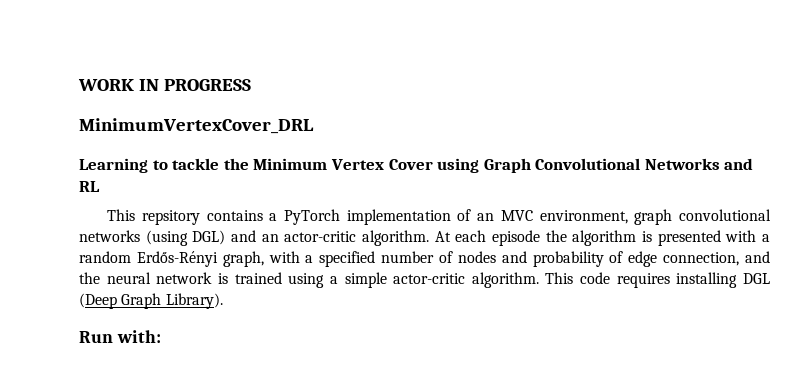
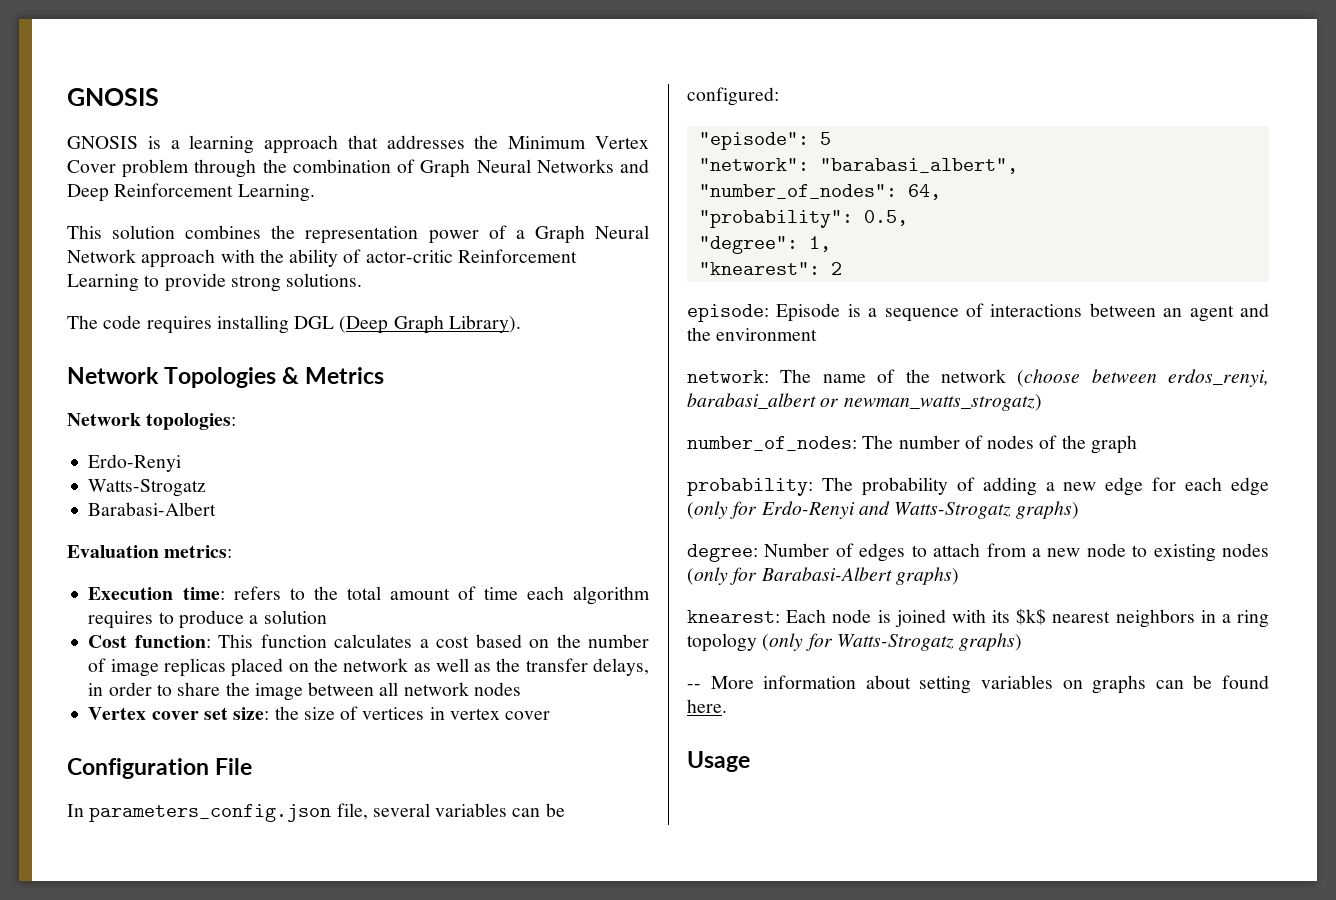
[78,79,251,91] [79,118,314,134] [79,158,754,173] [79,181,100,192] [107,209,772,225] [79,230,770,246] [79,251,770,267] [79,272,574,288] WORK IN PROGRESS // MinimumVertexCover_DRL // Learning to tackle the Minimum Vertex Cover using Graph Convolutional Networks and RL // This repsitory contains a PyTorch implementation of an MVC environment, graph convolutional networks (using DGL) and an actor-critic algorithm. At each episode the algorithm is presented with a random Erdős-Rényi graph, with a specified number of nodes and probability of edge connection, and the neural network is trained using a simple actor-critic algorithm. This -> [67,88,159,106] [67,135,649,154] [67,159,649,178] [67,183,315,202] [67,225,649,244] [67,249,577,268] [67,273,363,292] [67,315,98,329] GNOSIS // GNOSIS is a learning approach that addresses the Minimum Vertex Cover problem through the combination of Graph Neural Networks and Deep Reinforcement Learning. // This solution combines the representation power of a Graph Neural Network approach with the ability of actor-critic Reinforcement Learning to provide strong solutions. // The
[79,330,161,343] Run with: -> [67,367,385,388] [67,413,237,430] [88,454,182,472] [88,479,207,497] [88,502,217,516] [67,545,233,558] [88,586,650,605] [88,610,327,629] [88,634,649,648] [88,658,649,677] [88,682,521,701] [88,706,551,720] [67,758,253,779] [67,803,565,822] [687,87,779,106] [698,132,831,150] [698,158,1018,174] [698,184,941,200] [698,210,908,228] [698,236,831,254] [698,262,842,275] [687,303,1269,322] [687,327,818,341] [687,369,1269,387] [687,393,1042,411] [687,435,1137,454] [687,477,1269,496] [687,501,1080,519] [687,543,1269,562] [687,567,959,585] [687,608,1269,628] [687,633,1023,652] [687,675,1269,694] [687,699,727,713] [687,751,750,772] Network Τopologies & Metrics // Network topologies: // Erdo-Renyi // Watts-Strogatz // Barabasi-Albert // Evaluation metrics: // Execution time: refers to the total amount of time each algorithm requires to produce a solution // Cost function: This function calculates a cost based on the number of image replicas placed on the network as well as the transfer delays, in order to share the image between all network nodes // Vertex cover set size: the size of vertices in vertex cover // Configuration File // In parameters_config.json file, several variables can be configured: // "episode": 5 // "network": "barabasi_albert", // "number_of_nodes": 64, // "probability": 0.5, // "degree": 1, // "knearest": 2 // episode: Episode is a sequence of interactions between an agent and the environment // network: The name of the network (choose between erdos_renyi, barabasi_albert or newman_watts_strogatz) // number_of_nodes: The number of nodes of the graph // probability: The probability of adding a new edge for each edge (only for Erdo-Renyi and Watts-Strogatz graphs) // degree: Number of edges to attach from a new node to existing nodes (only for Barabasi-Albert graphs) // knearest: Each node is joined with its $k$ nearest neighbors in a ring topology (only for Watts-Strogatz graphs) // -- More information about setting variables on graphs can be found here. // Usage

